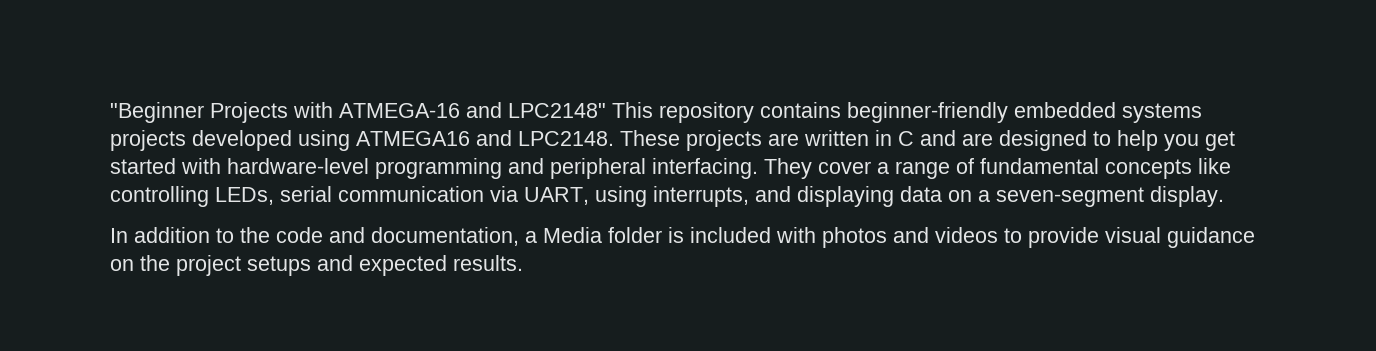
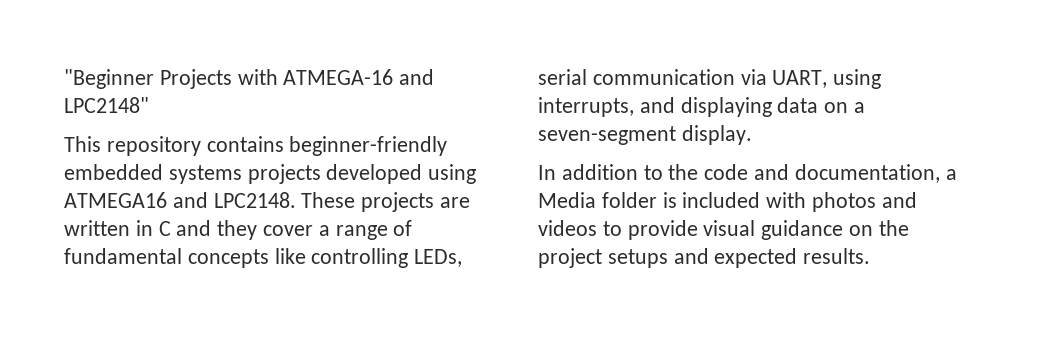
(606, 110) none -> (149, 105) //
[962,130,1235,151] [110,158,812,179] are designed to help you get started with hardware-level programming and peripheral interfacing. They -> [217,220,258,240] they

